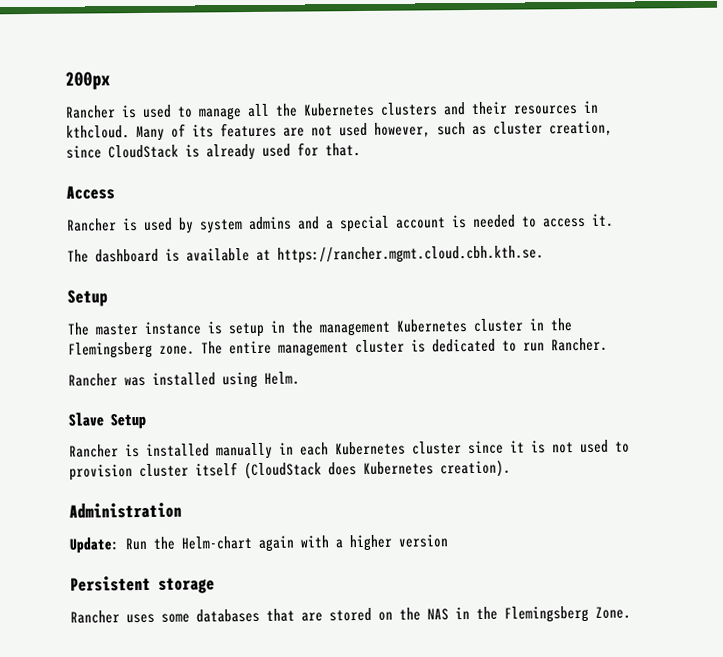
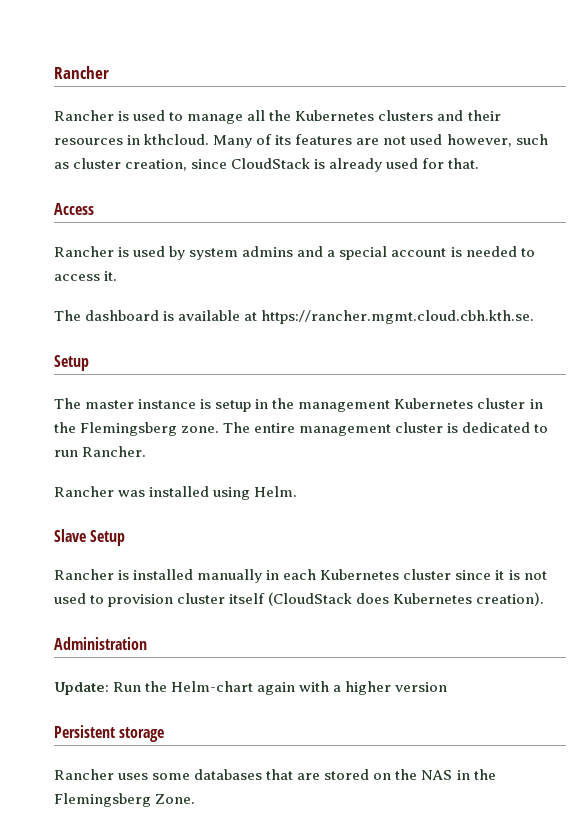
[65,71,111,90] 200px -> [54,66,109,79] Rancher

